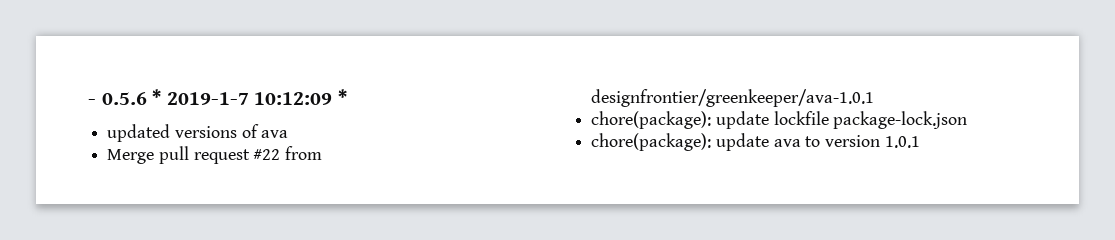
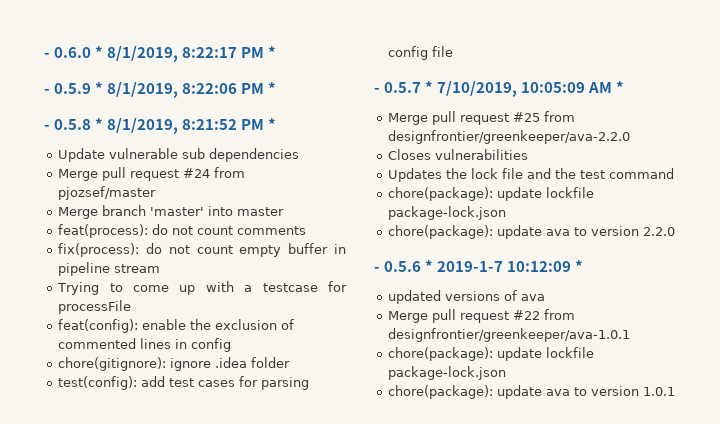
[88,99,96,105] - -> [44,46,277,62] [44,82,277,98] [44,118,277,134] [58,148,300,162] [58,167,246,181] [58,186,157,200] [58,205,285,219] [58,224,307,238] [58,243,346,257] [58,262,161,276] [57,281,347,295] [58,300,132,314] [58,319,295,333] [58,338,232,352] [58,357,291,371] [58,376,310,390] [388,46,454,60] [374,81,625,97] [388,111,576,125] [388,130,631,144] [388,149,529,160] [388,168,675,182] [388,187,595,201] [388,206,507,220] [388,225,676,239] [374,267,380,272] - 0.6.0 * 8/1/2019, 8:22:17 PM * // - 0.5.9 * 8/1/2019, 8:22:06 PM * // - 0.5.8 * 8/1/2019, 8:21:52 PM * // Update vulnerable sub dependencies // Merge pull request #24 from pjozsef/master // Merge branch 'master' into master // feat(process): do not count comments // fix(process): do not count empty buffer in pipeline stream // Trying to come up with a testcase for processFile // feat(config): enable the exclusion of commented lines in config // chore(gitignore): ignore .idea folder // test(config): add test cases for parsing config file // - 0.5.7 * 7/10/2019, 10:05:09 AM * // Merge pull request #25 from designfrontier/greenkeeper/ava-2.2.0 // Closes vulnerabilities // Updates the lock file and the test command // chore(package): update lockfile package-lock.json // chore(package): update ava to version 2.2.0 // -

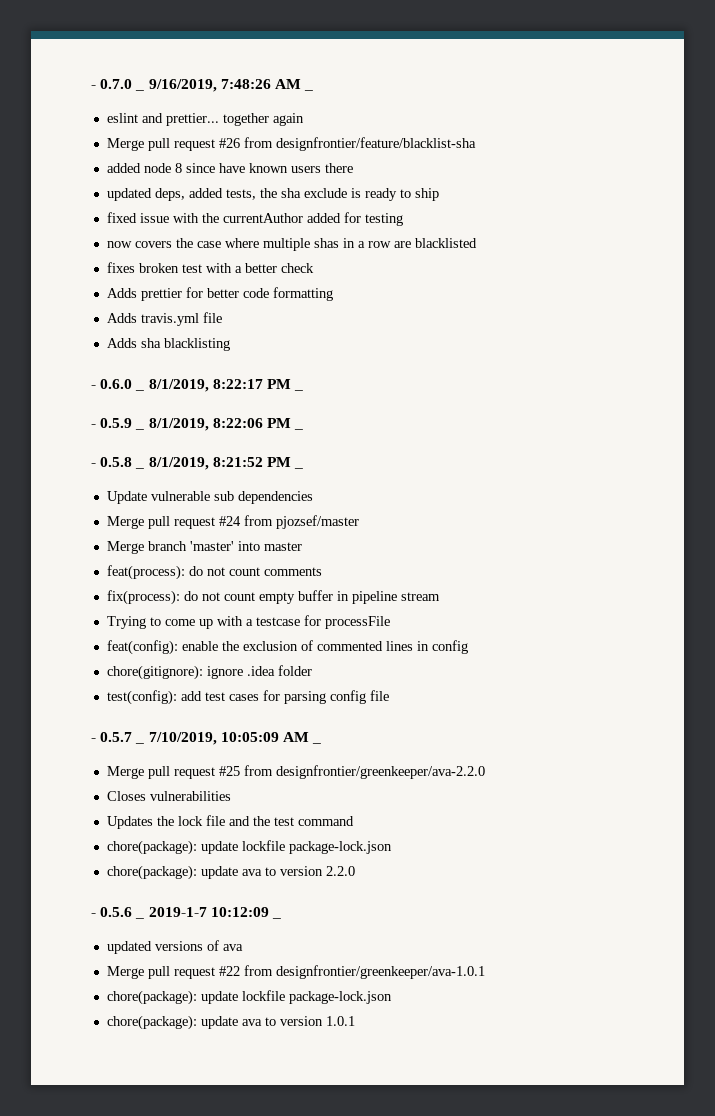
[44,46,104,58] - 0.6.0 * -> [91,79,133,89] [135,79,301,92] [304,89,314,91] [106,113,304,126] [106,137,476,151] [106,163,353,173] [106,188,439,201] [106,212,403,226] [106,238,477,251] [106,262,314,273] [106,287,333,301] [106,312,222,326] [106,338,230,351] [91,379,133,389] [135,389,145,391] - 0.7.0 _ 9/16/2019, 7:48:26 AM _ // eslint and prettier... together again // Merge pull request #26 from designfrontier/feature/blacklist-sha // added node 8 since have known users there // updated deps, added tests, the sha exclude is ready to ship // fixed issue with the currentAuthor added for testing // now covers the case where multiple shas in a row are blacklisted // fixes broken test with a better check // Adds prettier for better code formatting // Adds travis.yml file // Adds sha blacklisting // - 0.6.0 _
[268,46,277,58] * -> [294,389,304,391] _
[95,82,104,94] * -> [135,428,145,430] _
[268,82,277,94] * -> [294,428,304,430] _
[95,118,104,130] * -> [135,467,145,469] _
[268,118,277,130] * -> [294,467,304,469] _
[425,81,434,93] * -> [135,742,145,744] _
[616,81,625,93] * -> [312,742,322,744] _
[425,260,434,272] * -> [135,917,145,919] _
[575,260,584,272] * -> [271,917,281,919] _

